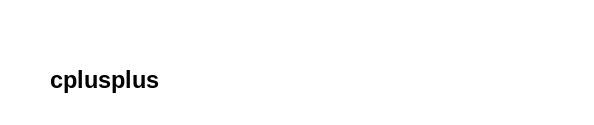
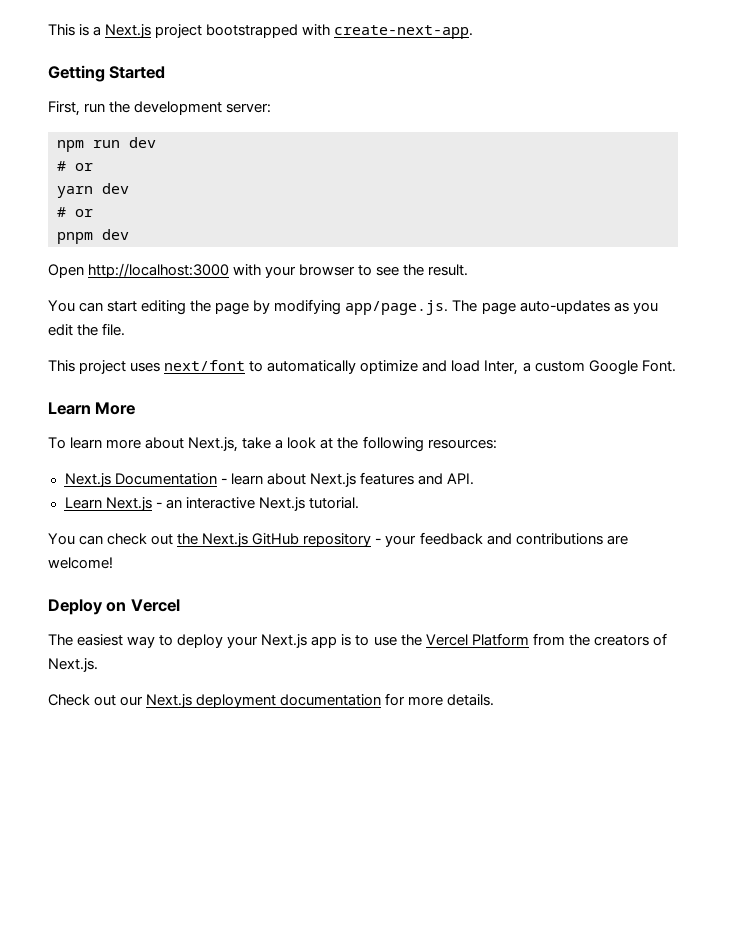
[50,70,159,93] cplusplus -> [48,24,474,39] [48,65,166,82] [48,101,272,116] [57,137,156,152] [57,161,93,171] [57,183,129,198] [57,207,93,217] [57,229,129,244] [48,263,469,278] [48,299,658,315] [48,323,126,336] [48,360,676,375] [48,402,136,415] [48,436,497,452] [64,472,474,487] [64,497,359,511] [48,532,628,547] [48,557,113,569] [48,599,180,615] [48,633,667,648] [48,658,98,672] [48,693,495,708] This is a Next.js project bootstrapped with create-next-app. // Getting Started // First, run the development server: // npm run dev // # or // yarn dev // # or // pnpm dev // Open http://localhost:3000 with your browser to see the result. // You can start editing the page by modifying app/page.js. The page auto-updates as you edit the file. // This project uses next/font to automatically optimize and load Inter, a custom Google Font. // Learn More // To learn more about Next.js, take a look at the following resources: // Next.js Documentation - learn about Next.js features and API. // Learn Next.js - an interactive Next.js tutorial. // You can check out the Next.js GitHub repository - your feedback and contributions are welcome! // Deploy on Vercel // The easiest way to deploy your Next.js app is to use the Vercel Platform from the creators of Next.js. // Check out our Next.js deployment documentation for more details.

